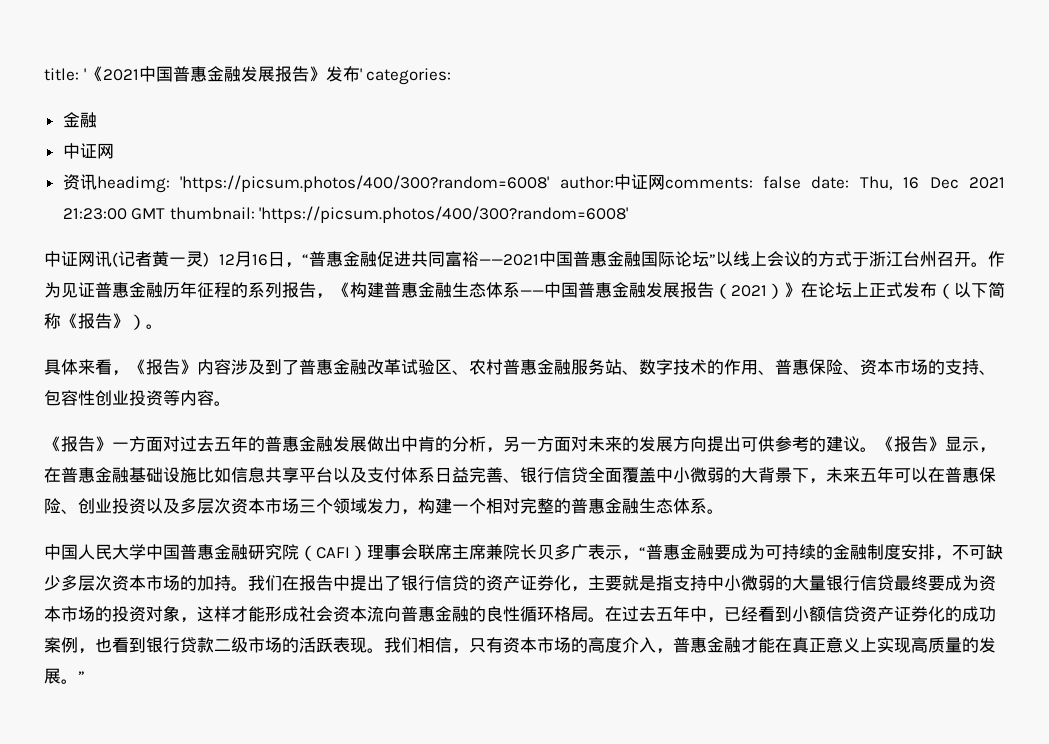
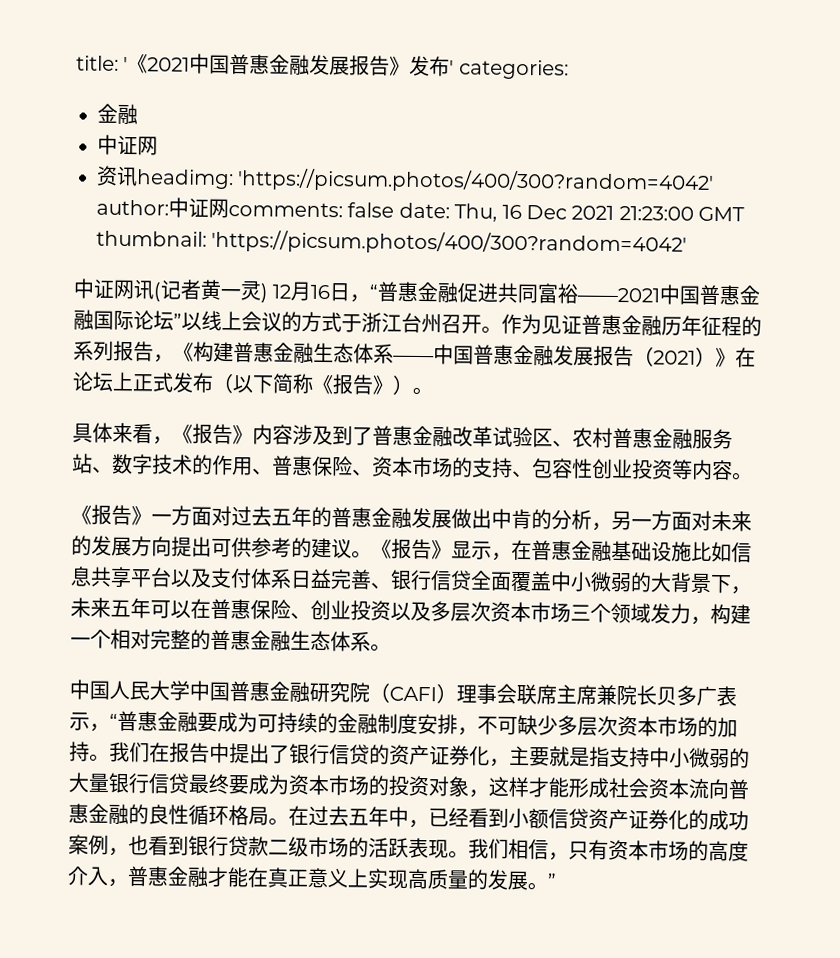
[180,175,550,192] 'https://picsum.photos/400/300?random=6008' -> [237,168,715,194] 'https://picsum.photos/400/300?random=4042'
[259,206,629,223] 'https://picsum.photos/400/300?random=6008' -> [211,229,688,256] 'https://picsum.photos/400/300?random=4042'

